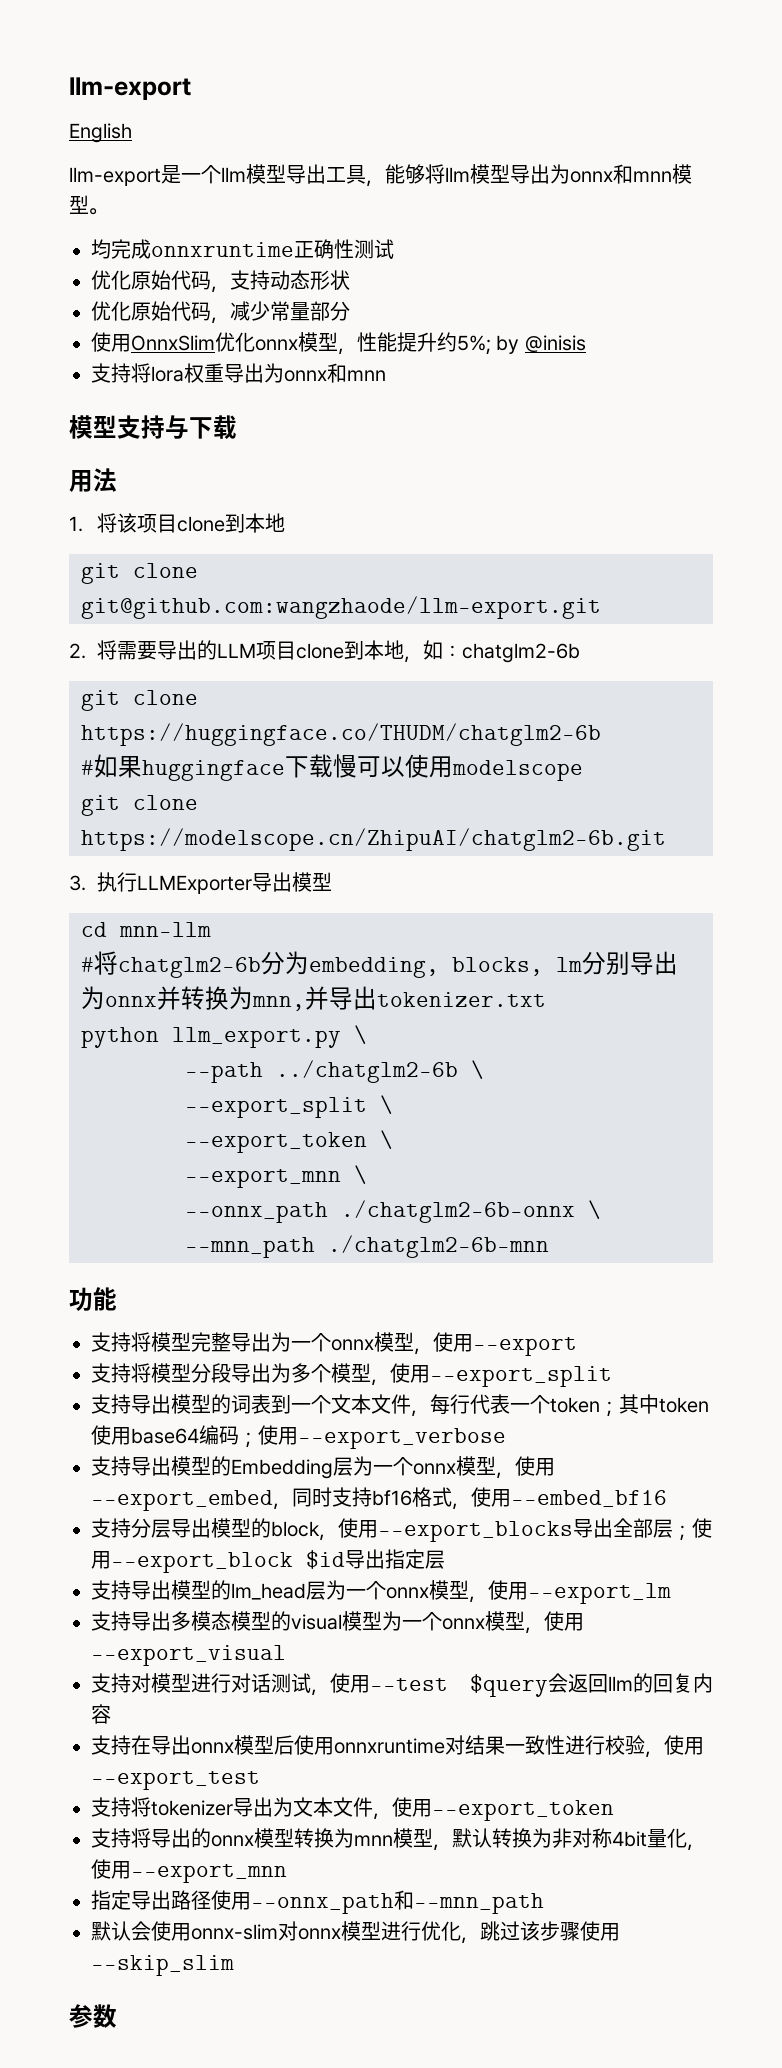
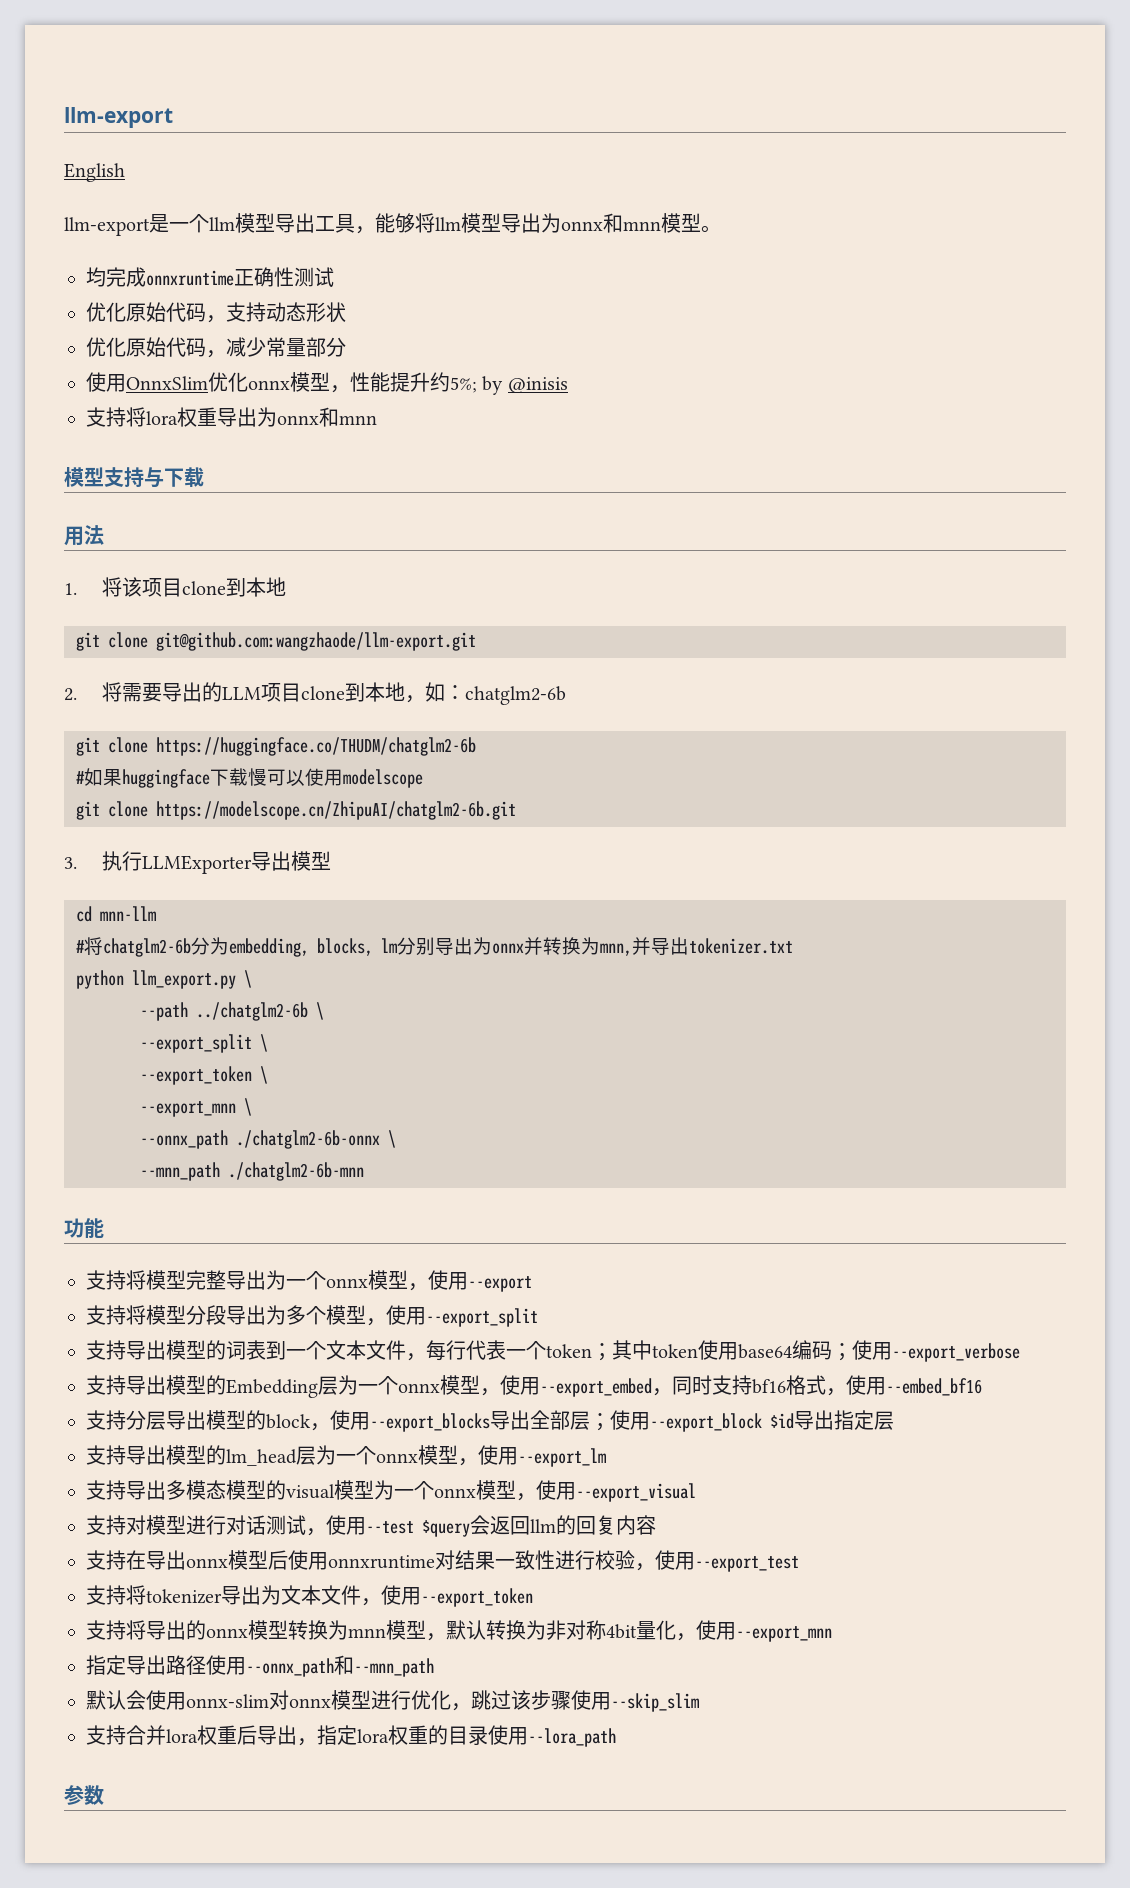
(234, 1965) none -> [86,1725,616,1747] // 支持合并lora权重后导出，指定lora权重的目录使用--lora_path

